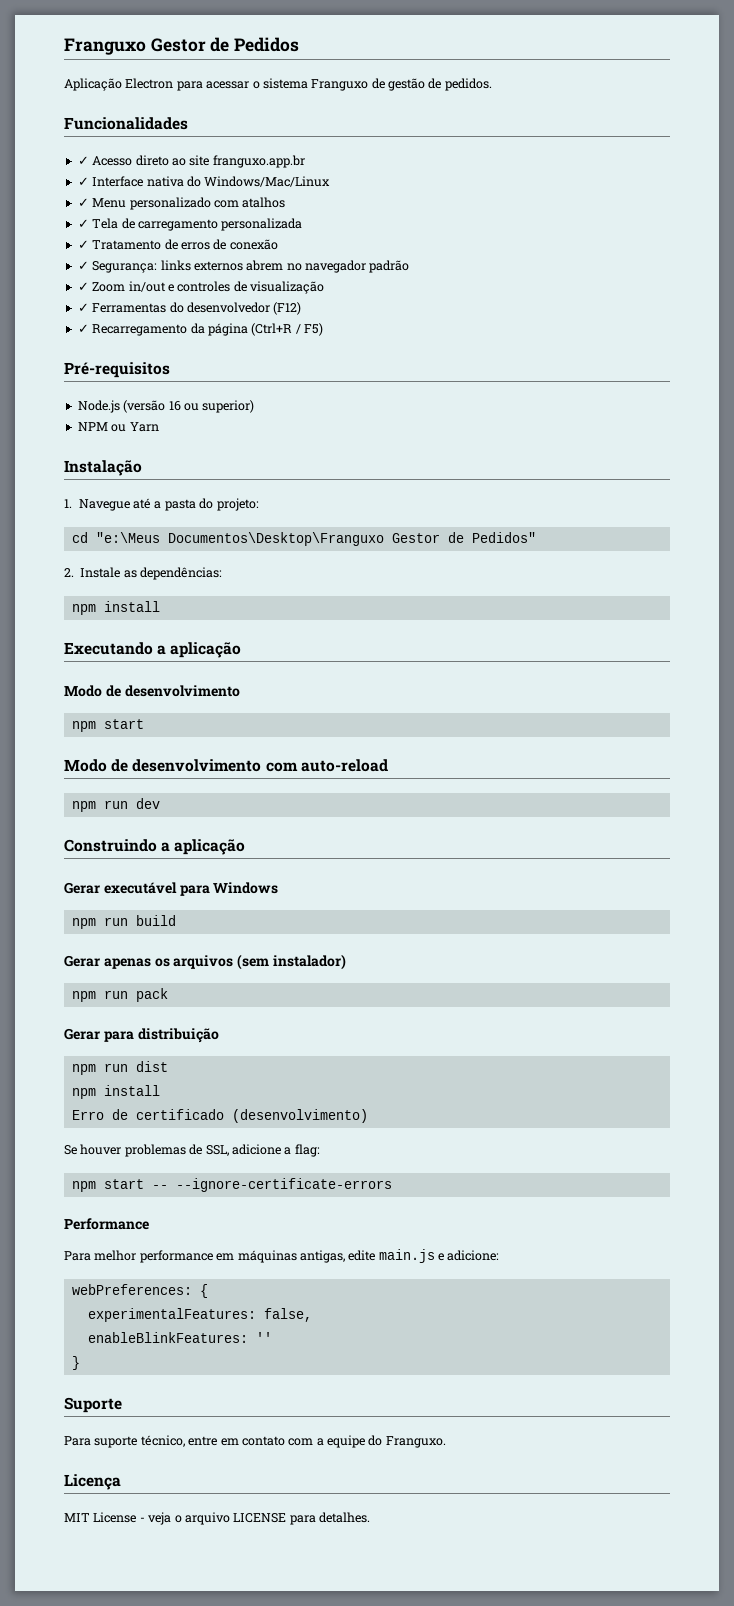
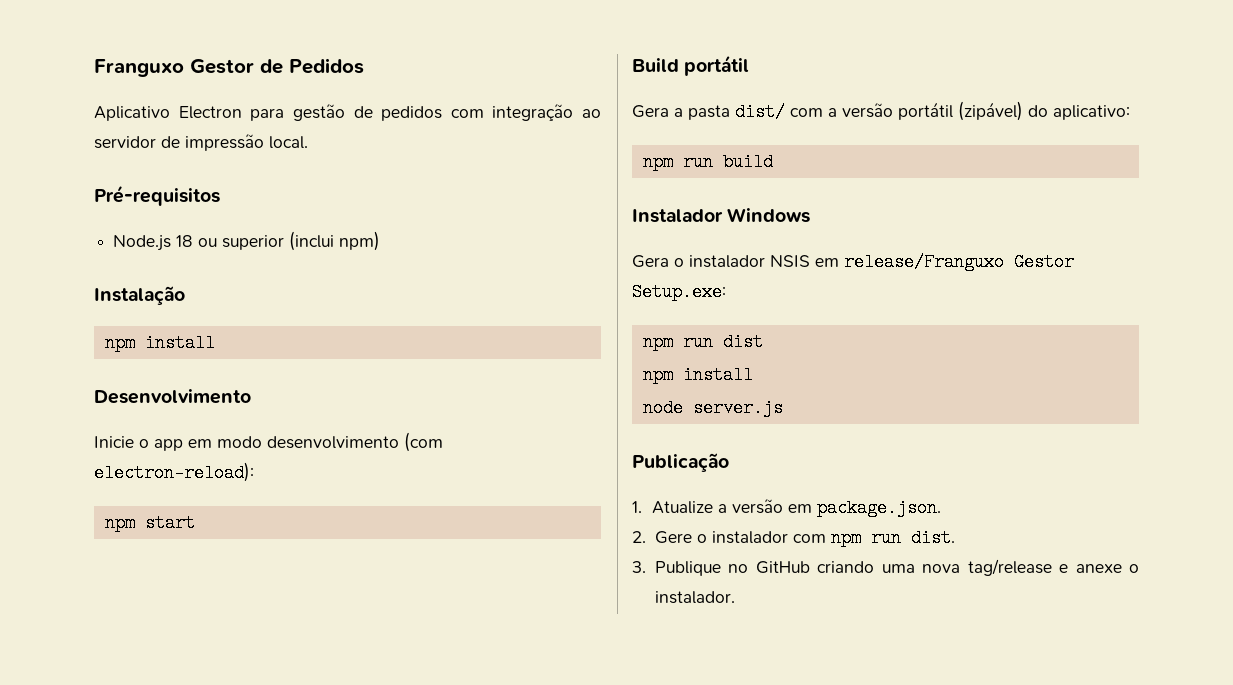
[64,78,122,91] Aplicação -> [94,106,170,121] Aplicativo
[206,78,492,91] [64,117,188,130] [77,155,305,168] [77,176,331,187] [77,197,286,210] [77,218,303,231] [77,239,278,250] [77,260,410,273] [77,281,324,294] [77,302,302,315] [77,323,323,336] [64,362,170,378] [77,400,255,413] [77,422,159,432] [64,460,142,476] [64,498,259,511] [71,532,536,546] [64,567,222,580] [71,601,160,615] [64,642,242,658] [64,685,240,697] acessar o sistema Franguxo de gestão de pedidos. // Funcionalidades // ✓ Acesso direto ao site franguxo.app.br // ✓ Interface nativa do Windows/Mac/Linux // ✓ Menu personalizado com atalhos // ✓ Tela de carregamento personalizada // ✓ Tratamento de erros de conexão // ✓ Segurança: links externos abrem no navegador padrão // ✓ Zoom in/out e controles de visualização // ✓ Ferramentas do desenvolvedor (F12) // ✓ Recarregamento da página (Ctrl+R / F5) // Pré-requisitos // Node.js (versão 16 ou superior) // NPM ou Yarn // Instalação // 1. Navegue até a pasta do projeto: // cd "e:\Meus Documentos\Desktop\Franguxo Gestor de Pedidos" // 2. Instale as dependências: // npm install // Executando a aplicação // Modo de desenvolvimento -> [292,104,601,121] [94,134,308,151] [94,185,220,206] [113,231,381,251] [94,286,185,305] [104,334,215,352] [94,389,251,404] [94,432,443,452] [94,462,254,482] gestão de pedidos com integração ao servidor de impressão local. // Pré-requisitos // Node.js 18 ou superior (inclui npm) // Instalação // npm install // Desenvolvimento // Inicie o app em modo desenvolvimento (com electron-reload):
[64,759,388,772] [71,798,160,812] [64,839,246,855] [64,882,279,896] [71,915,176,929] [64,954,346,970] [71,988,168,1002] [64,1028,219,1043] Modo de desenvolvimento com auto-reload // npm run dev // Construindo a aplicação // Gerar executável para Windows // npm run build // Gerar apenas os arquivos (sem instalador) // npm run pack // Gerar para distribuição -> [632,55,750,76] [632,101,1130,121] [642,153,773,171] [632,208,811,223] [632,253,1074,271] [632,283,726,301] Build portátil // Gera a pasta dist/ com a versão portátil (zipável) do aplicativo: // npm run build // Instalador Windows // Gera o instalador NSIS em release/Franguxo Gestor Setup.exe:
[71,1109,368,1123] [64,1144,320,1157] [71,1178,392,1192] [64,1218,149,1230] [64,1249,500,1263] [71,1284,208,1298] [87,1308,312,1322] [87,1332,272,1343] [71,1356,80,1370] [64,1397,122,1413] [64,1435,446,1448] [64,1474,121,1490] [64,1512,370,1525] Erro de certificado (desenvolvimento) // Se houver problemas de SSL, adicione a flag: // npm start -- --ignore-certificate-errors // Performance // Para melhor performance em máquinas antigas, edite main.js e adicione: // webPreferences: { // experimentalFeatures: false, // enableBlinkFeatures: '' // } // Suporte // Para suporte técnico, entre em contato com a equipe do Franguxo. // Licença // MIT License - veja o arquivo LICENSE para detalhes. -> [642,399,783,417] [632,453,729,472] [632,499,942,517] [632,529,955,547] [632,559,1139,576] [654,591,735,604] node server.js // Publicação // 1. Atualize a versão em package.json. // 2. Gere o instalador com npm run dist. // 3. Publique no GitHub criando uma nova tag/release e anexe o instalador.

